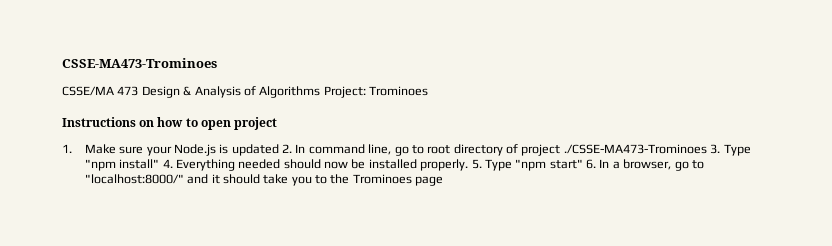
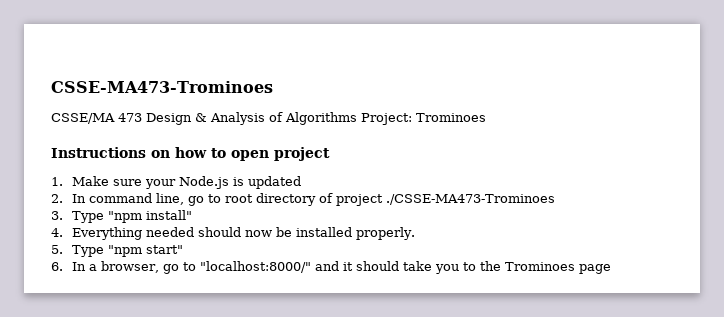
(279, 150) none -> (301, 182) //
(707, 149) none -> (555, 199) //
(160, 164) none -> (192, 215) //
(469, 165) none -> (415, 233) //
(583, 164) none -> (183, 249) //

